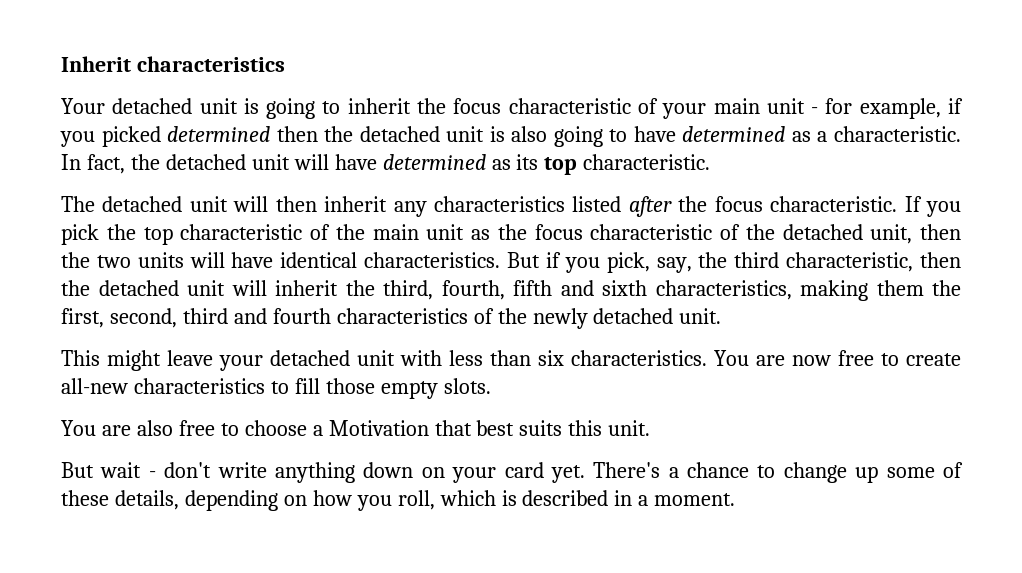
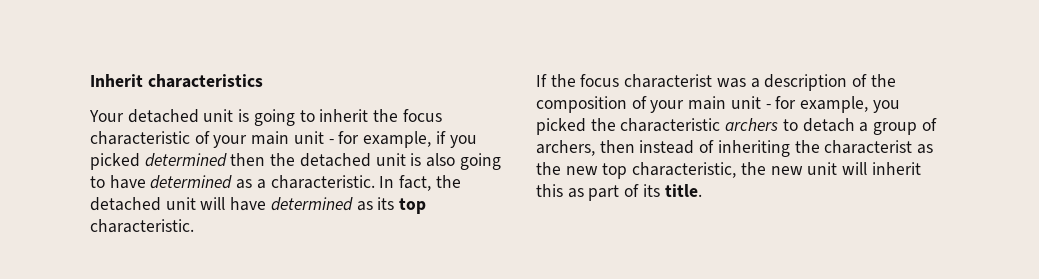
[61,196,962,217] [61,224,961,245] [61,252,962,273] [61,280,961,301] [61,308,722,329] [61,350,961,371] [61,378,491,399] [61,420,651,436] [61,462,964,483] [61,490,736,511] The detached unit will then inherit any characteristics listed after the focus characteristic. If you pick the top characteristic of the main unit as the focus characteristic of the detached unit, then the two units will have identical characteristics. But if you pick, say, the third characteristic, then the detached unit will inherit the third, fourth, fifth and sixth characteristics, making them the first, second, third and fourth characteristics of the newly detached unit. // This might leave your detached unit with less than six characteristics. You are now free to create all-new characteristics to fill those empty slots. // You are also free to choose a Motivation that best suits this unit. // But wait - don't write anything down on your card yet. There's a chance to change up some of these details, depending on how you roll, which is described in a moment. -> [536,74,896,91] [536,96,900,113] [536,118,937,135] [536,140,934,157] [536,162,921,179] [536,184,702,201] If the focus characterist was a description of the composition of your main unit - for example, you picked the characteristic archers to detach a group of archers, then instead of inheriting the characterist as the new top characteristic, the new unit will inherit this as part of its title.

